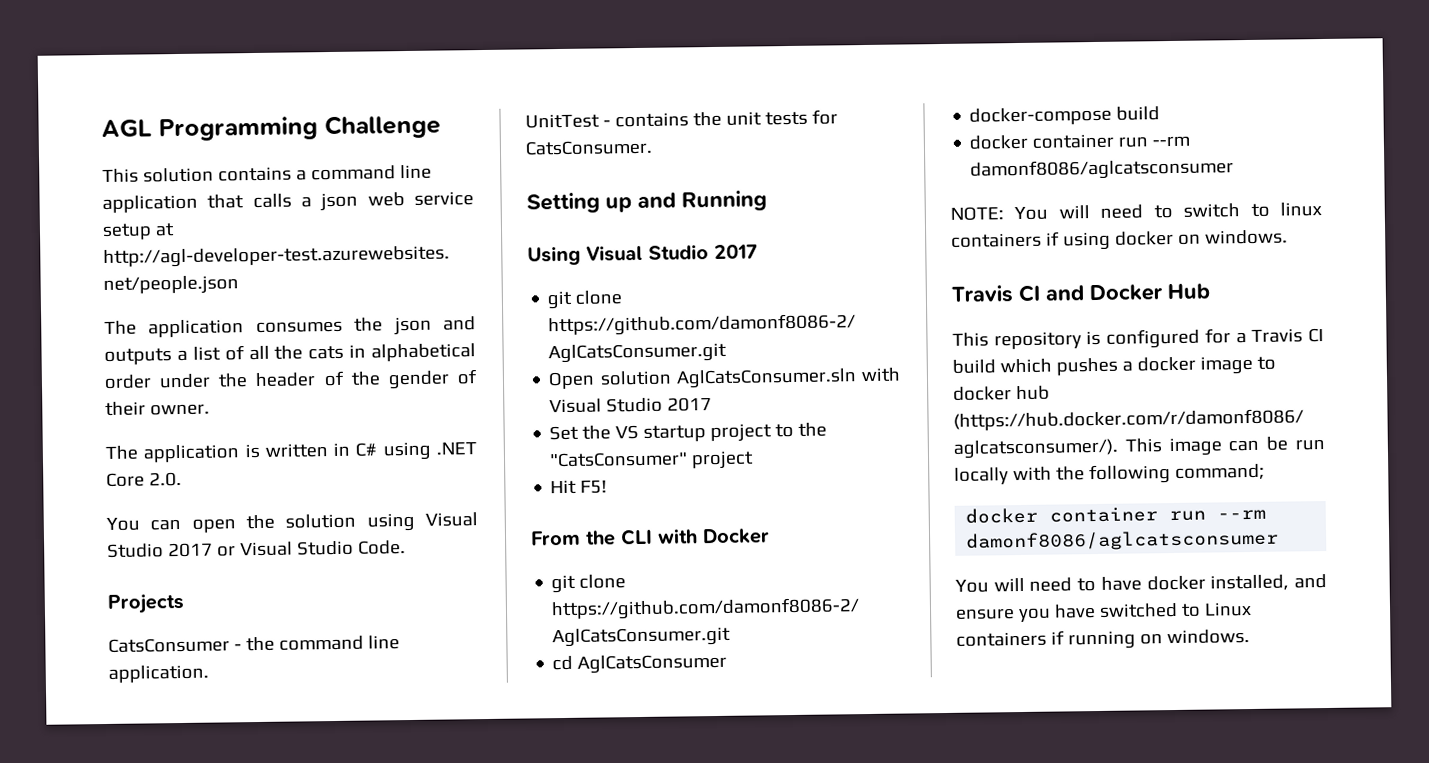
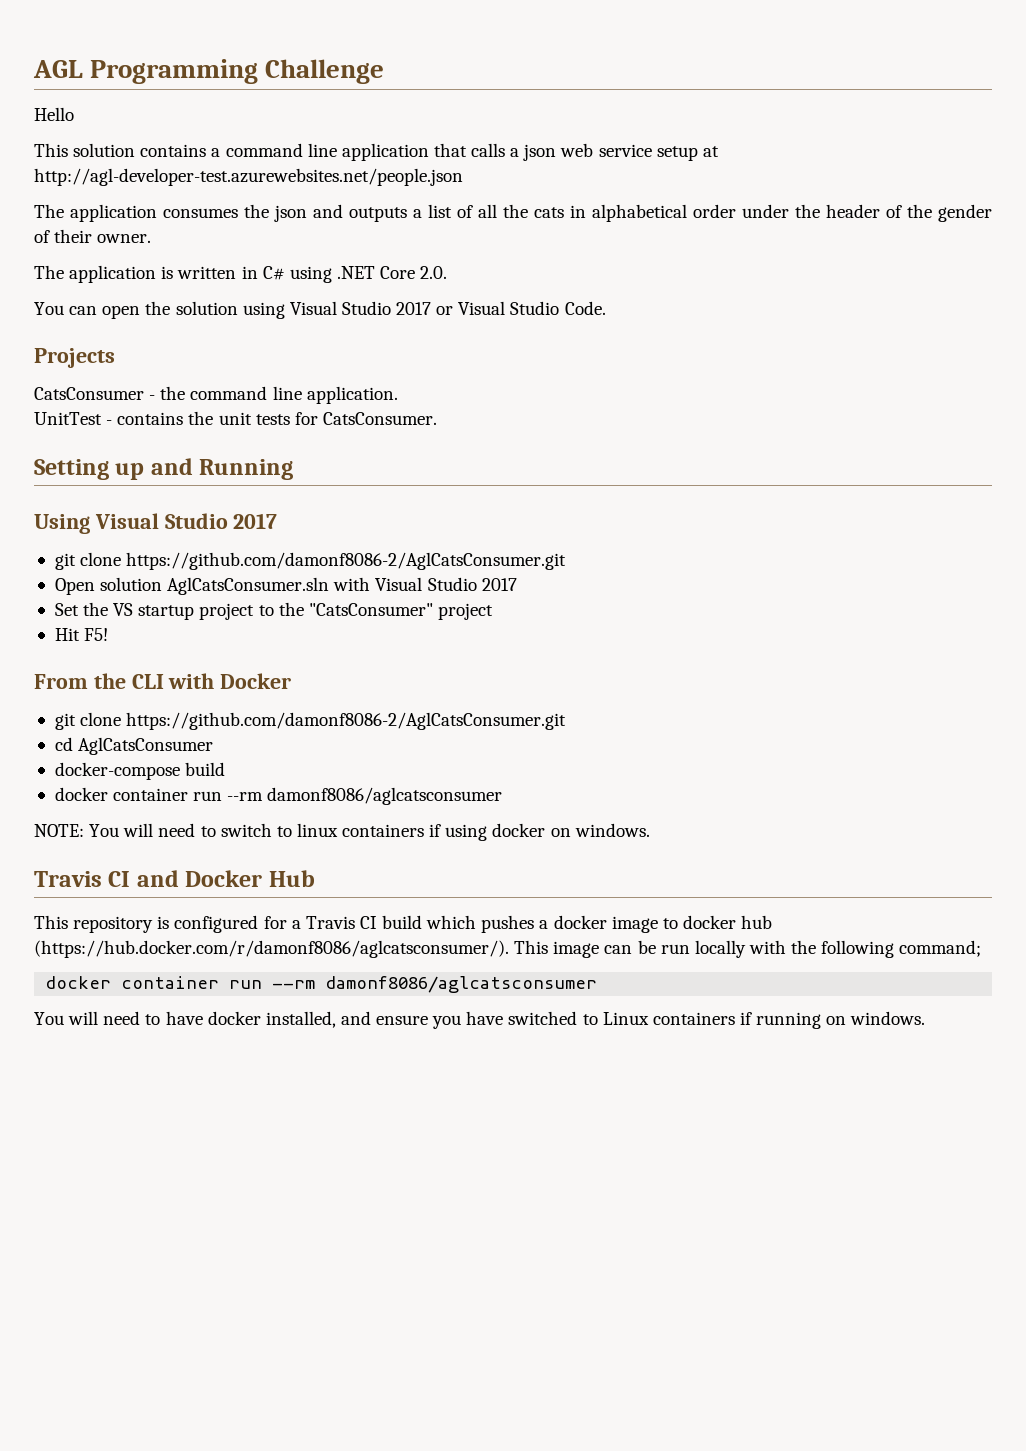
(441, 127) none -> [34,107,74,121] // Hello

